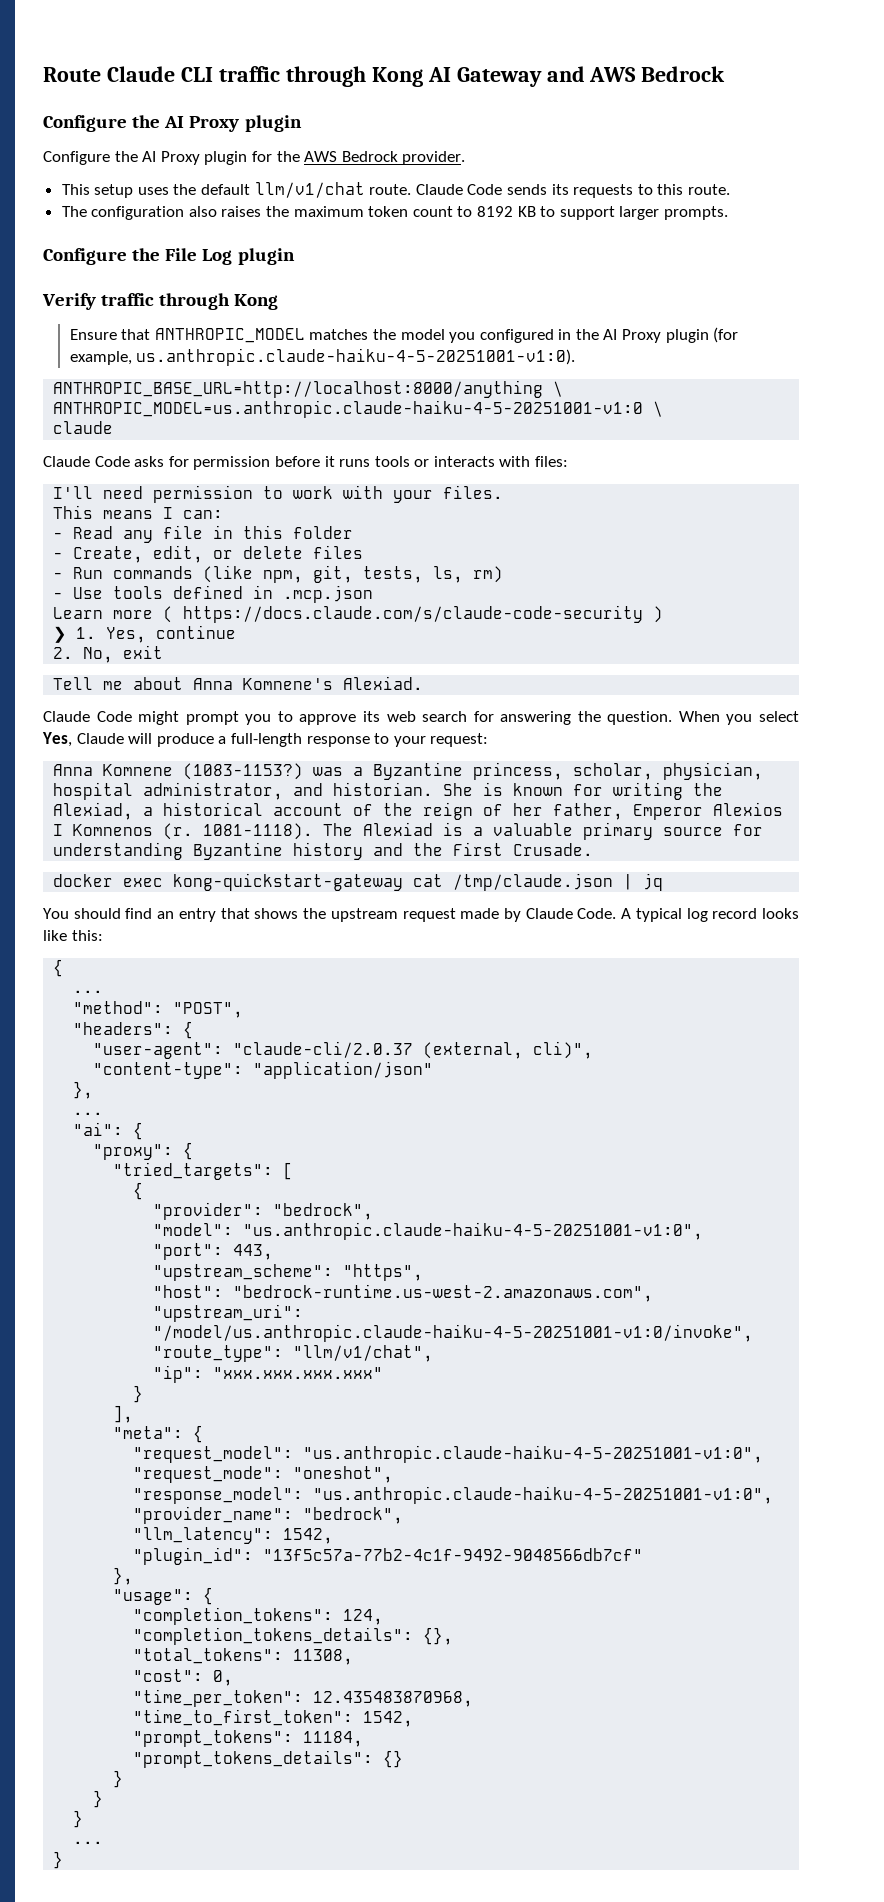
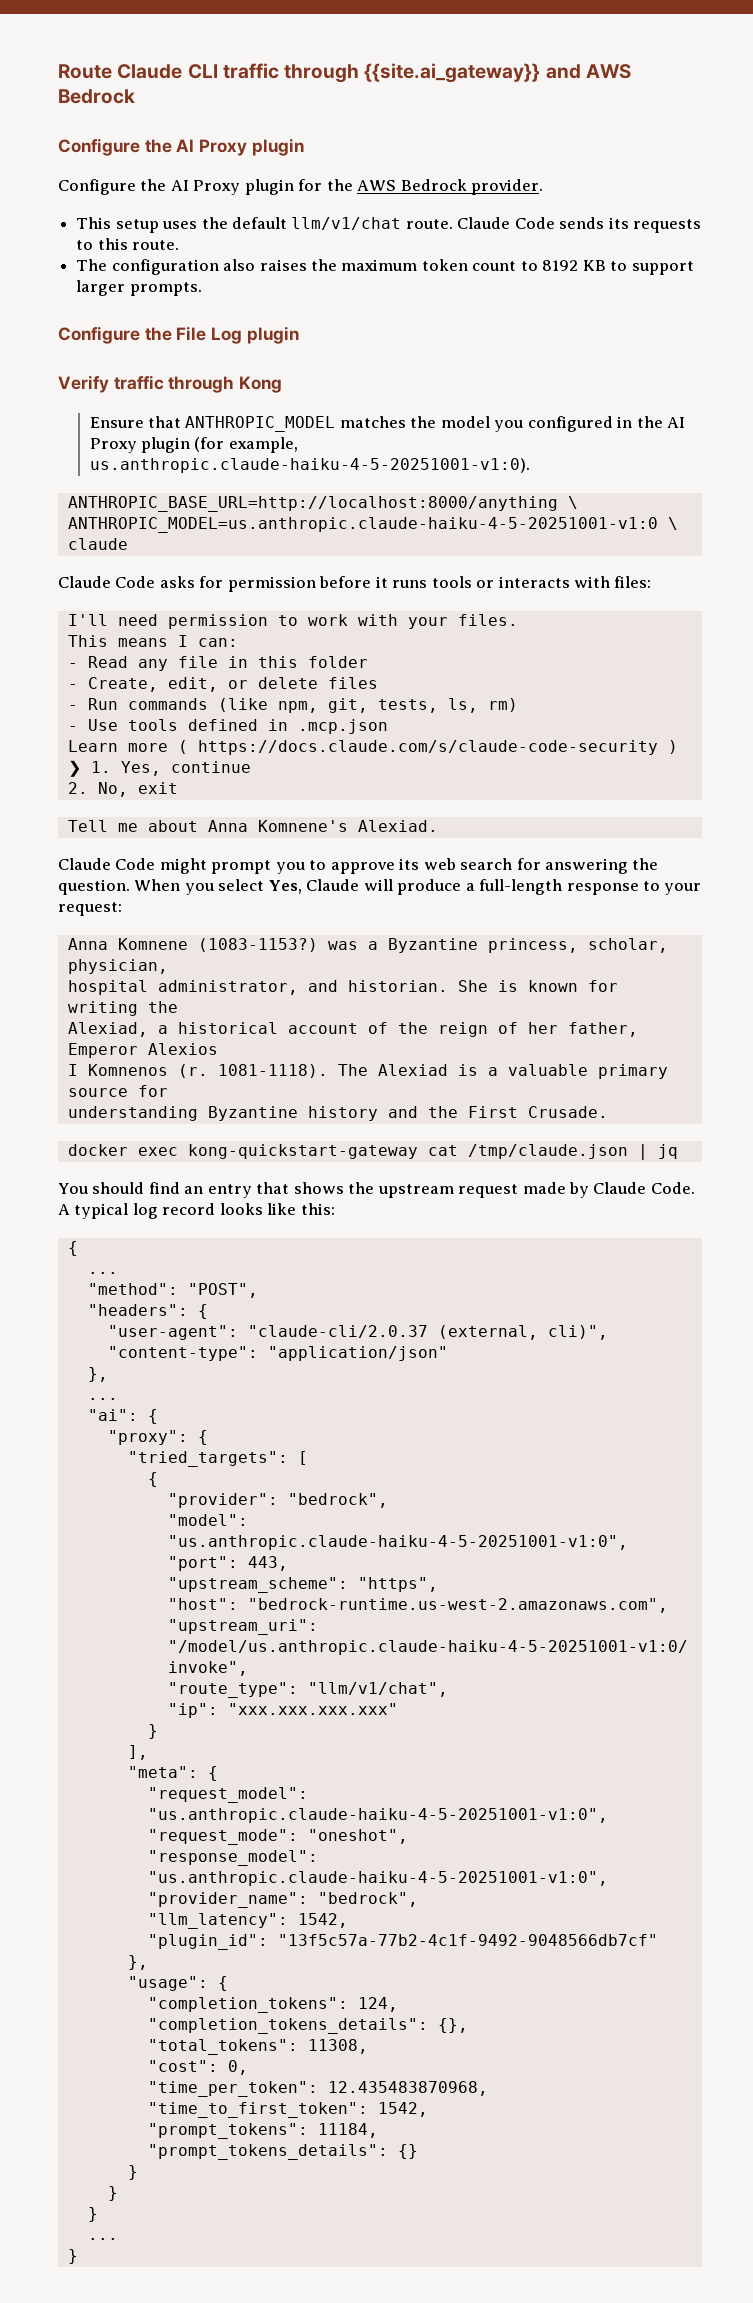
[371,67,542,87] Kong AI Gateway -> [364,63,541,83] {{site.ai_gateway}}

